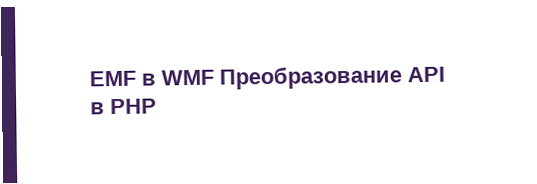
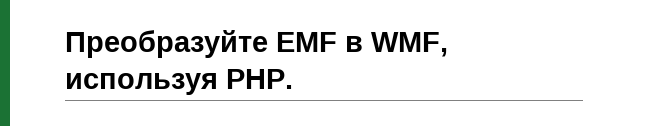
(89, 78) none -> [65,30,268,58] Преобразуйте
[161,65,445,90] [90,98,157,115] WMF Преобразование API в PHP -> [371,32,448,57] [65,69,293,95] WMF, используя PHP.

